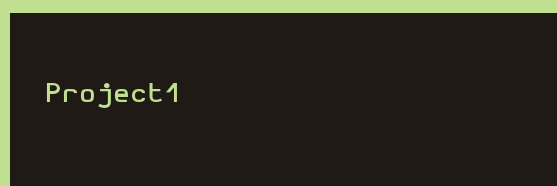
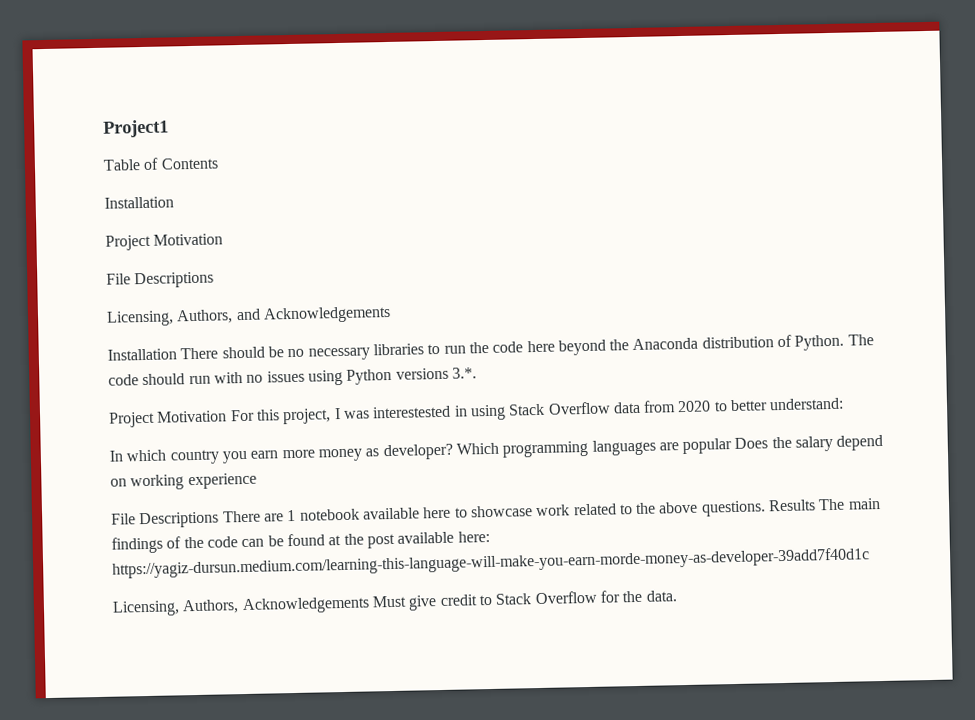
(181, 95) none -> [103,157,219,171] [104,196,174,209] [105,233,224,251] [106,271,215,289] [106,305,391,327] [107,334,874,361] [108,367,477,386] [108,397,845,428] [109,434,884,465] [110,472,257,491] [111,498,881,529] [111,530,490,554] [112,547,870,579] [112,590,677,617] // Table of Contents // Installation // Project Motivation // File Descriptions // Licensing, Authors, and Acknowledgements // Installation There should be no necessary libraries to run the code here beyond the Anaconda distribution of Python. The code should run with no issues using Python versions 3.*. // Project Motivation For this project, I was interestested in using Stack Overflow data from 2020 to better understand: // In which country you earn more money as developer? Which programming languages are popular Does the salary depend on working experience // File Descriptions There are 1 notebook available here to showcase work related to the above questions. Results The main findings of the code can be found at the post available here: https://yagiz-dursun.medium.com/learning-this-language-will-make-you-earn-morde-money-as-developer-39add7f40d1c // Licensing, Authors, Acknowledgements Must give credit to Stack Overflow for the data.

